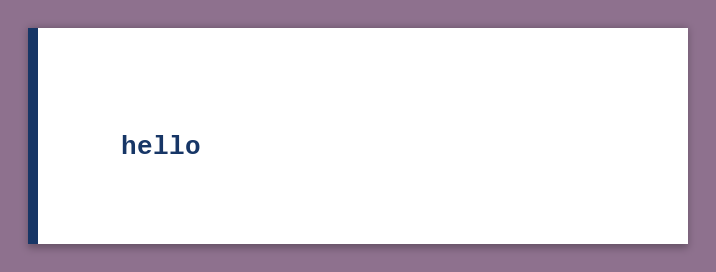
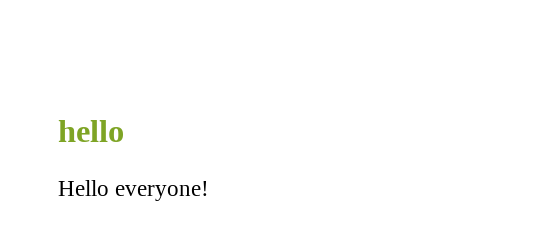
(201, 144) none -> [58,180,210,201] // Hello everyone!

